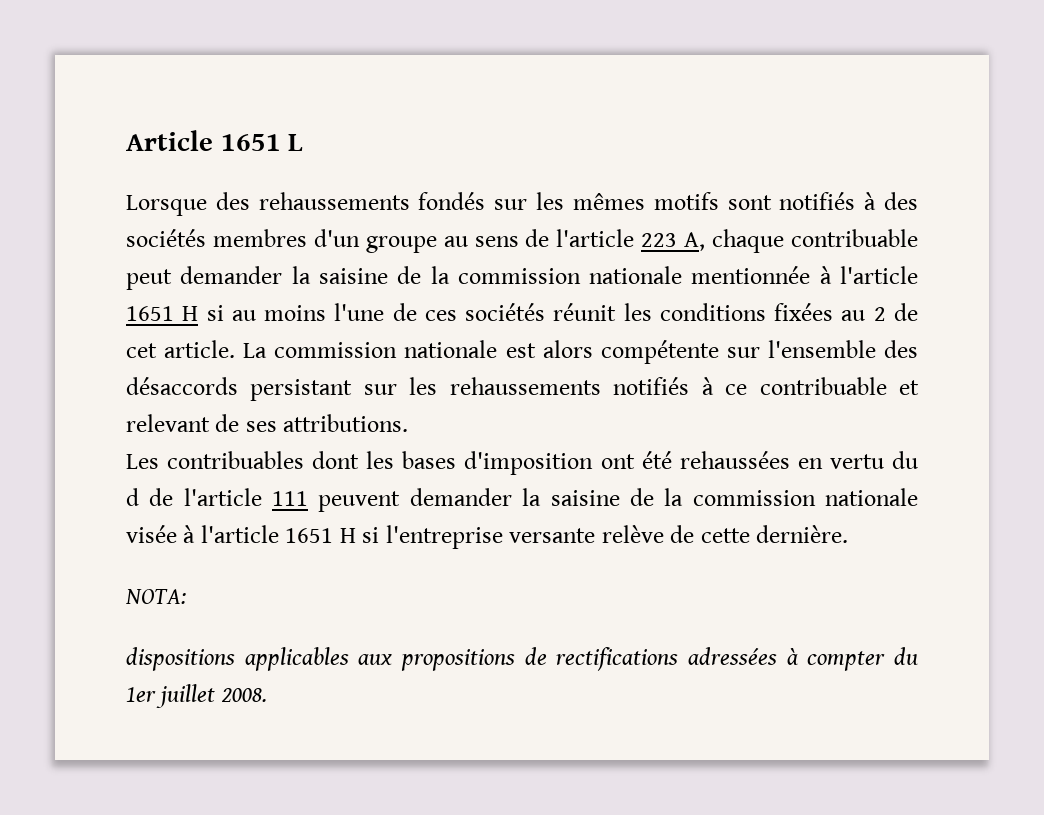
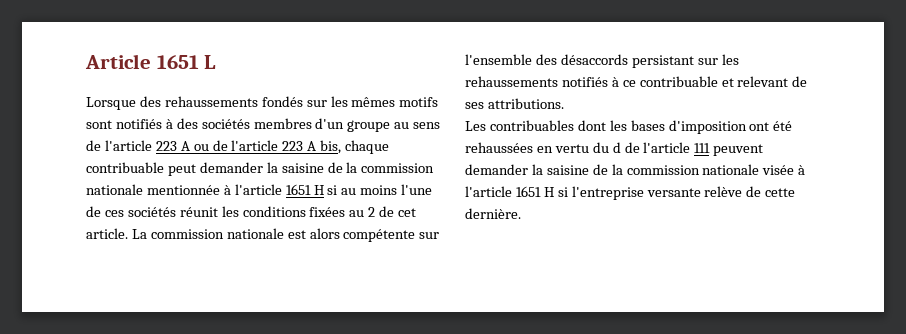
[684,232,706,251] A, -> [180,140,342,154] A ou de l'article 223 A bis,
[125,589,186,604] [126,647,918,671] [126,684,267,708] // NOTA: // dispositions applicables aux propositions de rectifications adressées à compter du 1er juillet 2008. -> (521, 213) none

